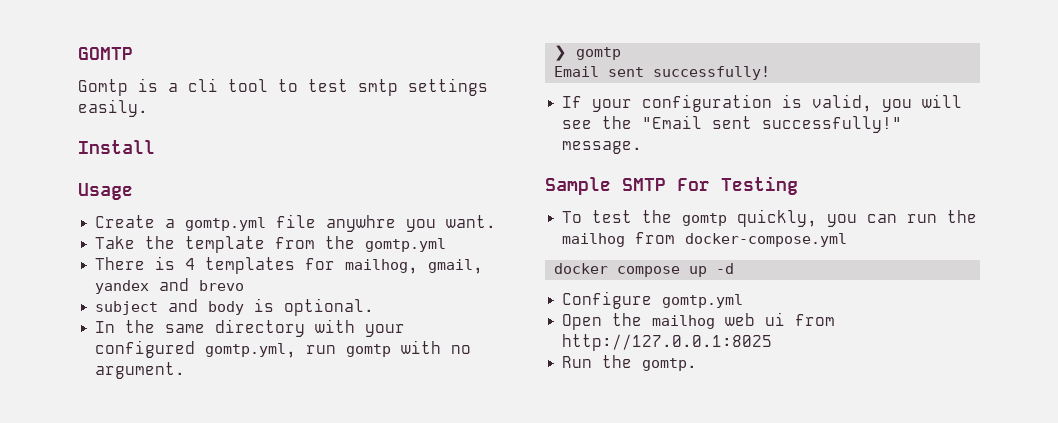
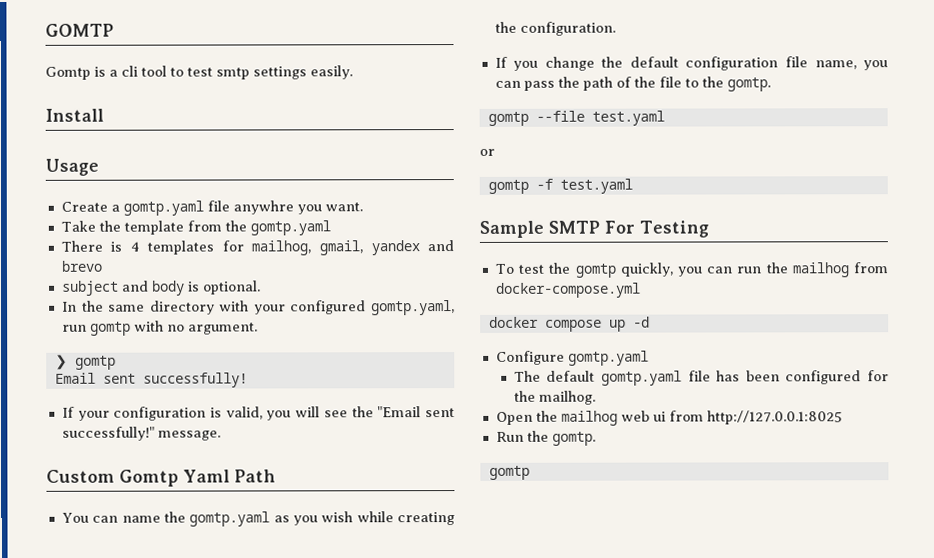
[185,217,267,231] gomtp.yml -> [122,200,204,216] gomtp.yaml
[365,238,447,252] gomtp.yml -> [249,220,331,236] gomtp.yaml
[205,343,297,358] gomtp.yml, -> [371,300,455,316] gomtp.yaml,
(643, 147) none -> [46,469,276,487] [61,511,455,527] [494,21,616,36] [494,56,888,71] [494,76,771,92] [487,110,665,126] [479,148,495,156] [487,178,633,194] // Custom Gomtp Yaml Path // You can name the gomtp.yaml as you wish while creating the configuration. // If you change the default configuration file name, you can pass the path of the file to the gomtp. // gomtp --file test.yaml // or // gomtp -f test.yaml
[662,294,744,308] gomtp.yml -> [567,350,649,366] [513,370,889,386] [513,390,596,405] gomtp.yaml // The default gomtp.yaml file has been configured for the mailhog.
(698, 364) none -> [488,465,530,480] // gomtp

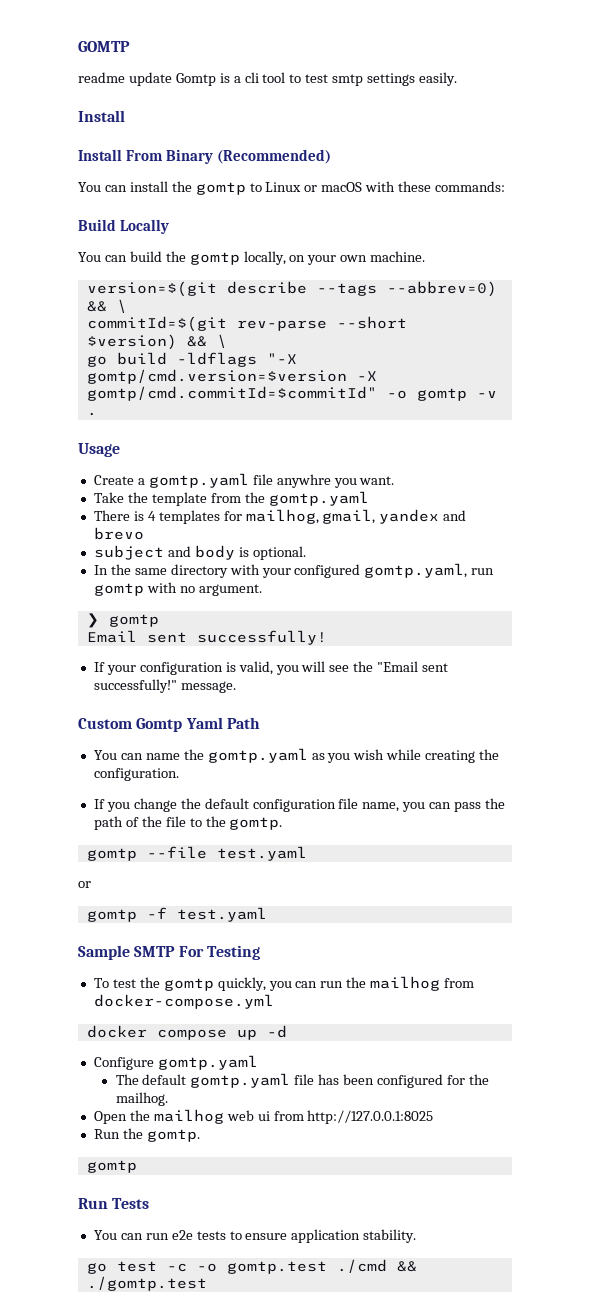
(114, 30) none -> [78,72,172,86] readme update
(104, 115) none -> [78,149,332,164] [78,181,506,195] [78,219,170,234] [78,251,426,265] [86,281,497,297] [86,299,127,313] [86,316,407,332] [86,334,227,350] [86,352,297,367] [86,369,377,384] [86,386,497,401] [86,412,97,416] // Install From Binary (Recommended) // You can install the gomtp to Linux or macOS with these commands: // Build Locally // You can build the gomtp locally, on your own machine. // version=$(git describe --tags --abbrev=0) && \ // commitId=$(git rev-parse --short $version) && \ // go build -ldflags "-X gomtp/cmd.version=$version -X gomtp/cmd.commitId=$commitId" -o gomtp -v .
(530, 472) none -> [78,1198,150,1209] [93,1229,417,1243] [86,1259,417,1274] [86,1276,207,1291] // Run Tests // You can run e2e tests to ensure application stability. // go test -c -o gomtp.test ./cmd && ./gomtp.test

